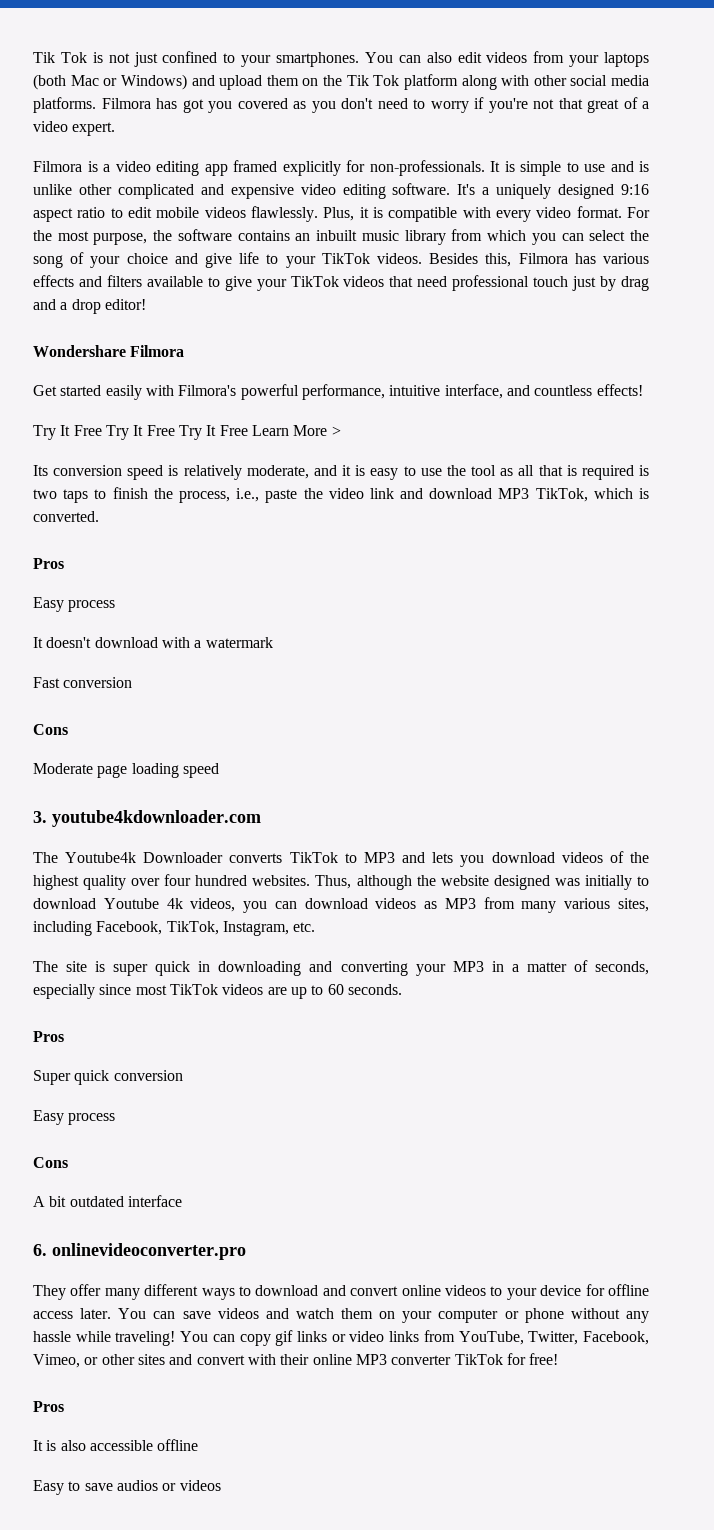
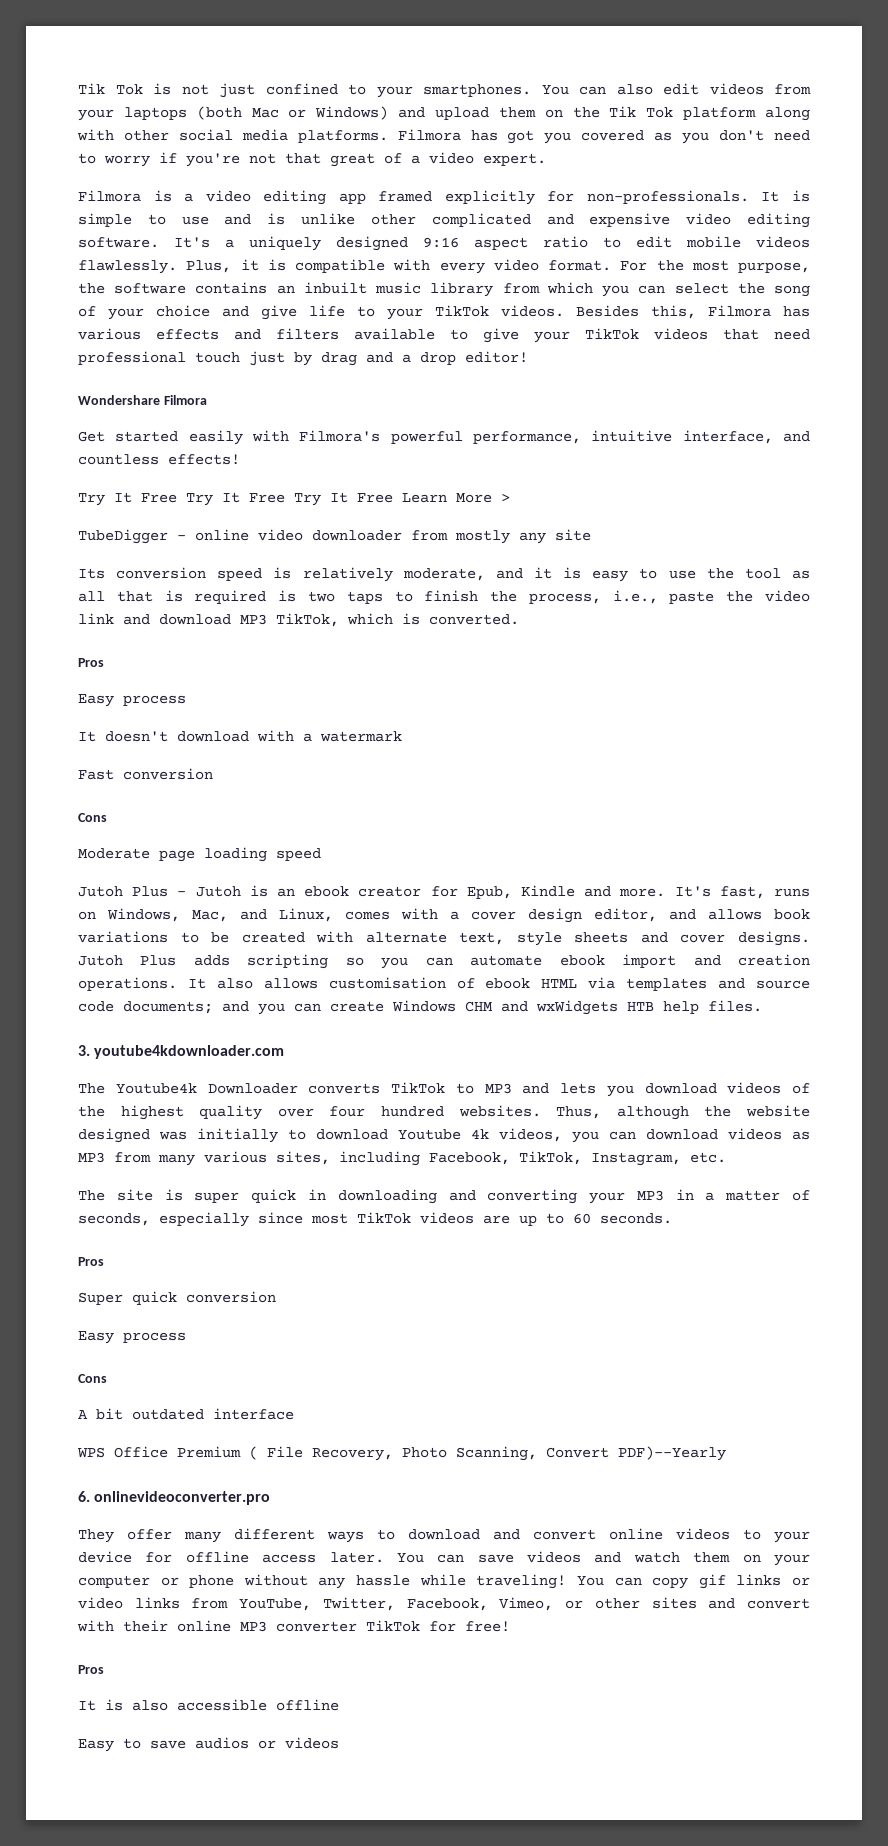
(341, 431) none -> [78,529,591,544] // TubeDigger - online video downloader from mostly any site
(219, 770) none -> [78,885,811,899] [78,908,810,923] [78,931,810,946] [78,954,810,969] [78,977,810,991] [78,1000,762,1015] // Jutoh Plus - Jutoh is an ebook creator for Epub, Kindle and more. It's fast, runs on Windows, Mac, and Linux, comes with a cover design editor, and allows book variations to be created with alternate text, style sheets and cover designs. Jutoh Plus adds scripting so you can automate ebook import and creation operations. It also allows customisation of ebook HTML via templates and source code documents; and you can create Windows CHM and wxWidgets HTB help files.
(182, 1201) none -> [77,1446,726,1461] // WPS Office Premium ( File Recovery, Photo Scanning, Convert PDF)--Yearly

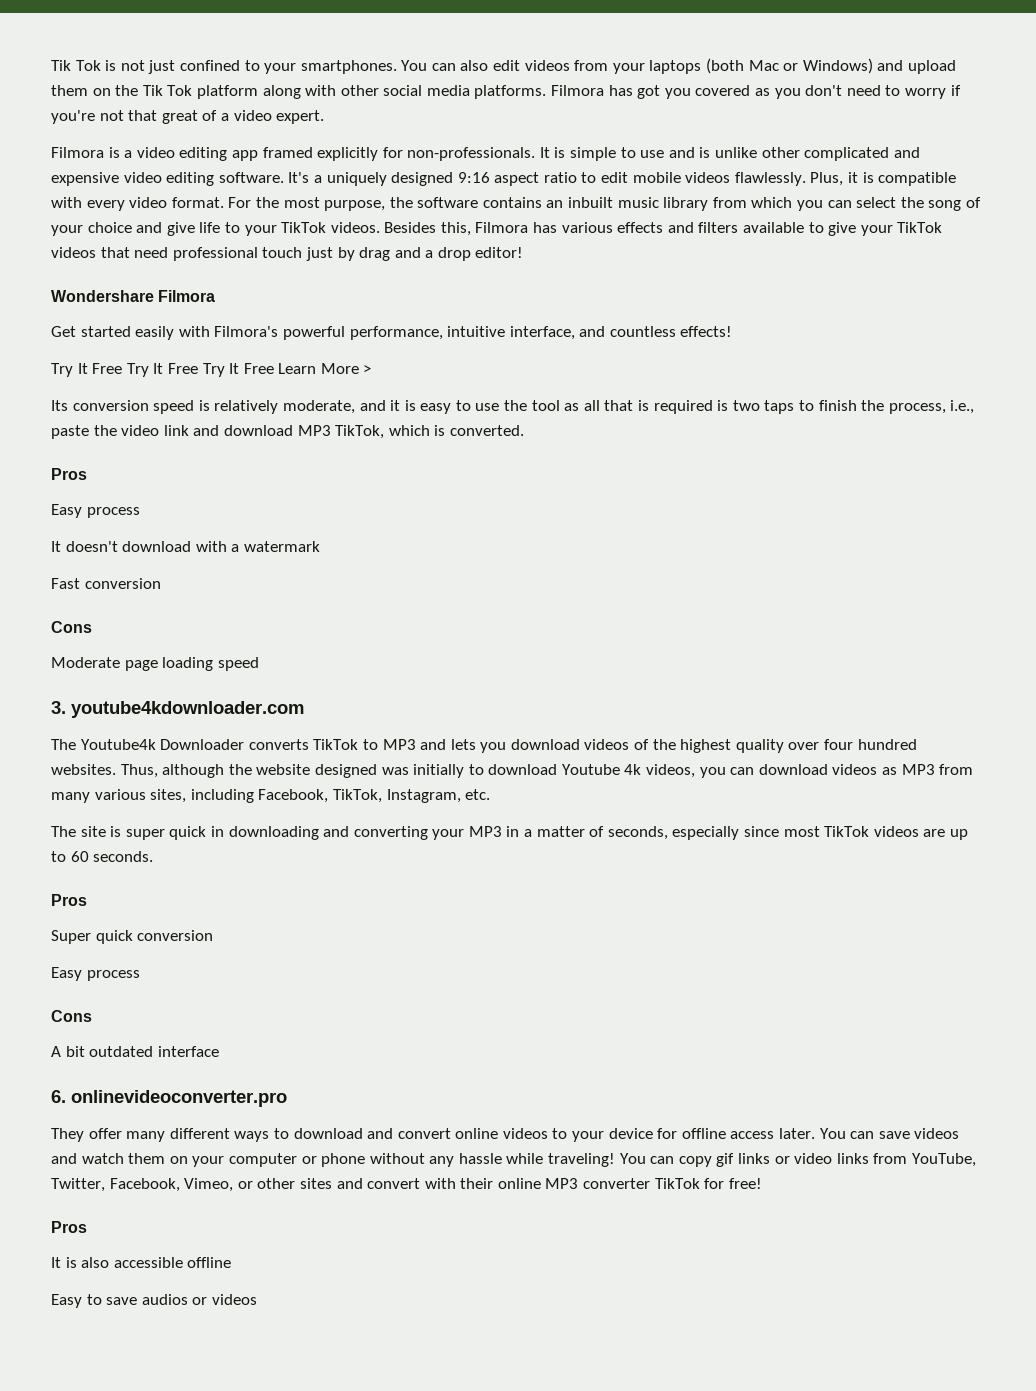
[78,529,591,544] // TubeDigger - online video downloader from mostly any site -> (372, 369) none
[78,885,811,899] [78,908,810,923] [78,931,810,946] [78,954,810,969] [78,977,810,991] [78,1000,762,1015] // Jutoh Plus - Jutoh is an ebook creator for Epub, Kindle and more. It's fast, runs on Windows, Mac, and Linux, comes with a cover design editor, and allows book variations to be created with alternate text, style sheets and cover designs. Jutoh Plus adds scripting so you can automate ebook import and creation operations. It also allows customisation of ebook HTML via templates and source code documents; and you can create Windows CHM and wxWidgets HTB help files. -> (259, 664) none
[77,1446,726,1461] // WPS Office Premium ( File Recovery, Photo Scanning, Convert PDF)--Yearly -> (219, 1051) none

